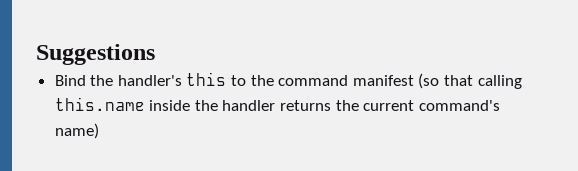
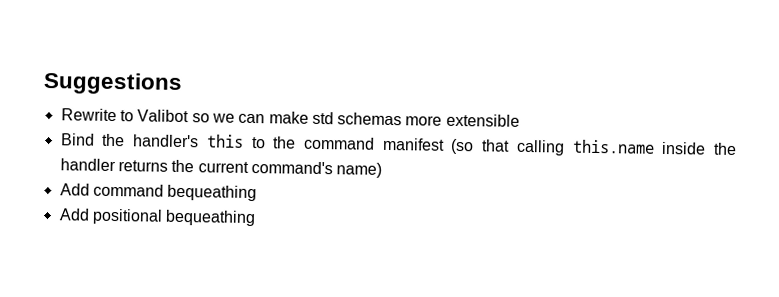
(155, 54) none -> [60,108,520,127] // Rewrite to Valibot so we can make std schemas more extensible
(99, 131) none -> [59,183,258,202] [58,208,257,227] // Add command bequeathing // Add positional bequeathing

